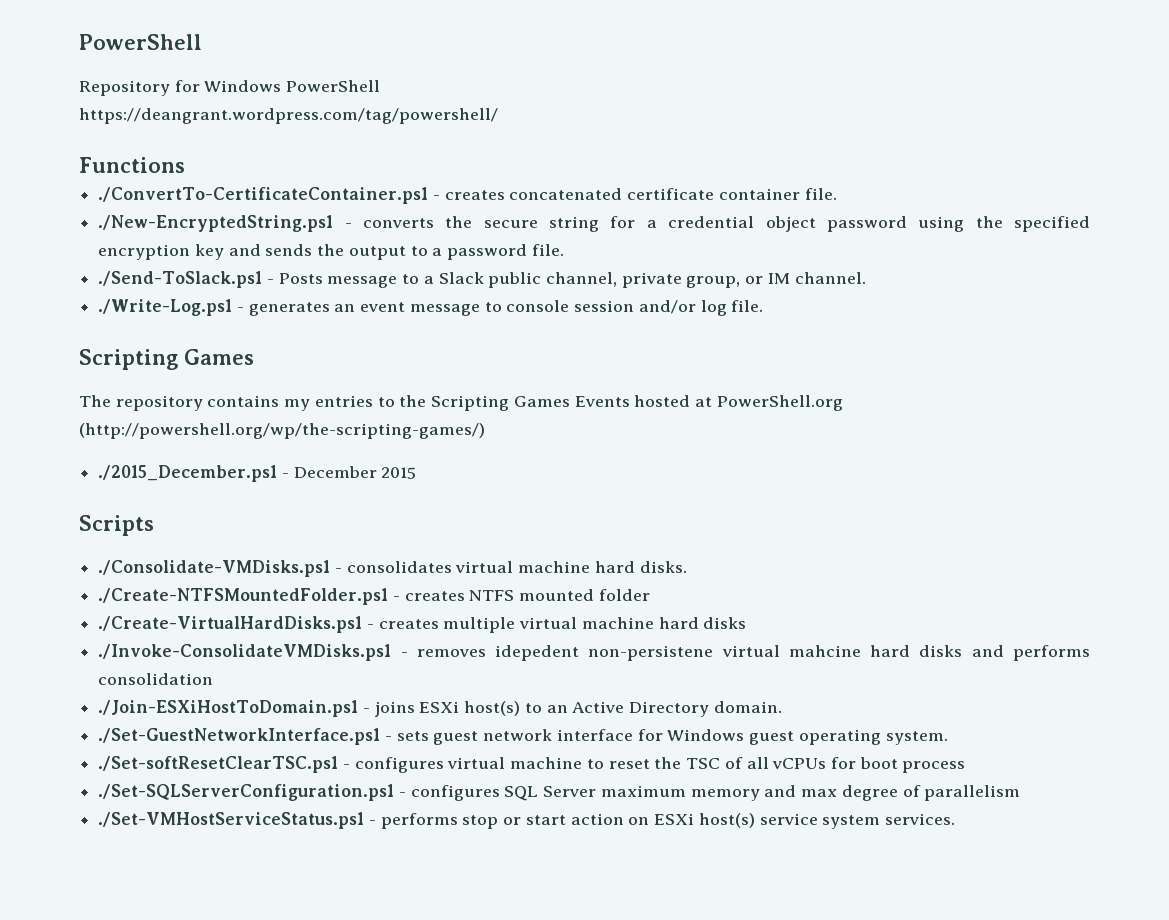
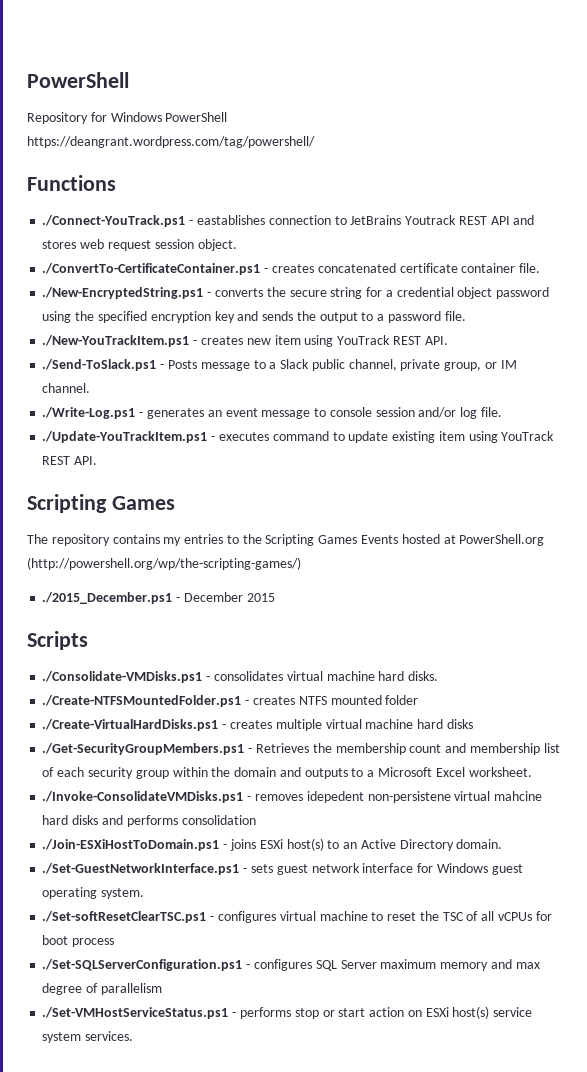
(185, 165) none -> [42,215,535,227] [42,239,237,251] // ./Connect-YouTrack.ps1 - eastablishes connection to JetBrains Youtrack REST API and stores web request session object.
(564, 250) none -> [42,335,448,347] // ./New-YouTrackItem.ps1 - creates new item using YouTrack REST API.
(764, 306) none -> [42,431,555,443] [42,456,98,465] // ./Update-YouTrackItem.ps1 - executes command to update existing item using YouTrack REST API.
(747, 623) none -> [42,743,560,755] [42,767,532,779] // ./Get-SecurityGroupMembers.ps1 - Retrieves the membership count and membership list of each security group within the domain and outputs to a Microsoft Excel worksheet.

